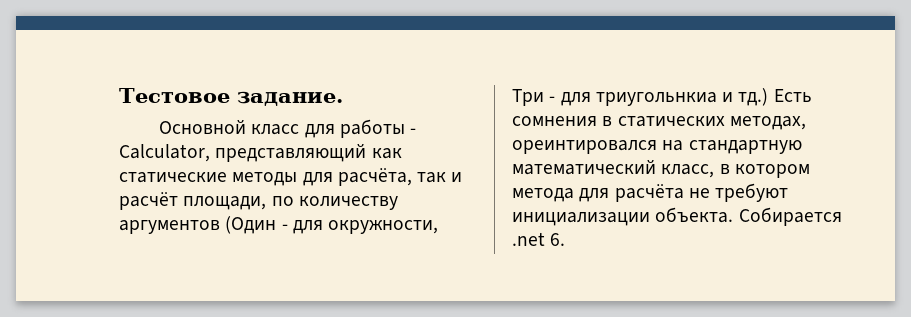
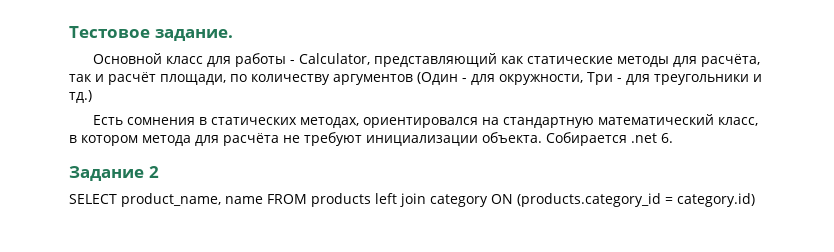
[595,92,717,106] триугольнкиа -> [654,74,749,85] треугольники
(769, 97) none -> (92, 96) //
[512,140,657,154] ореинтировался -> [363,117,479,128] ориентировался
(566, 239) none -> [69,166,159,181] [69,193,755,207] // Задание 2 // SELECT product_name, name FROM products left join category ON (products.category_id = category.id)

